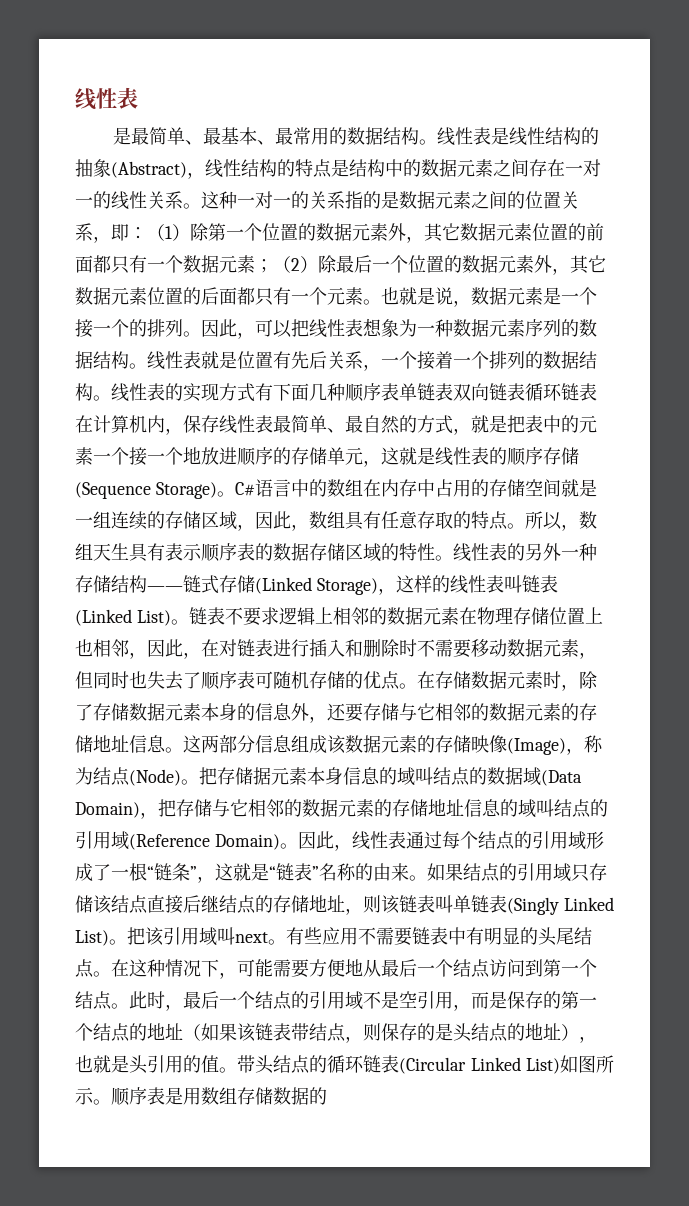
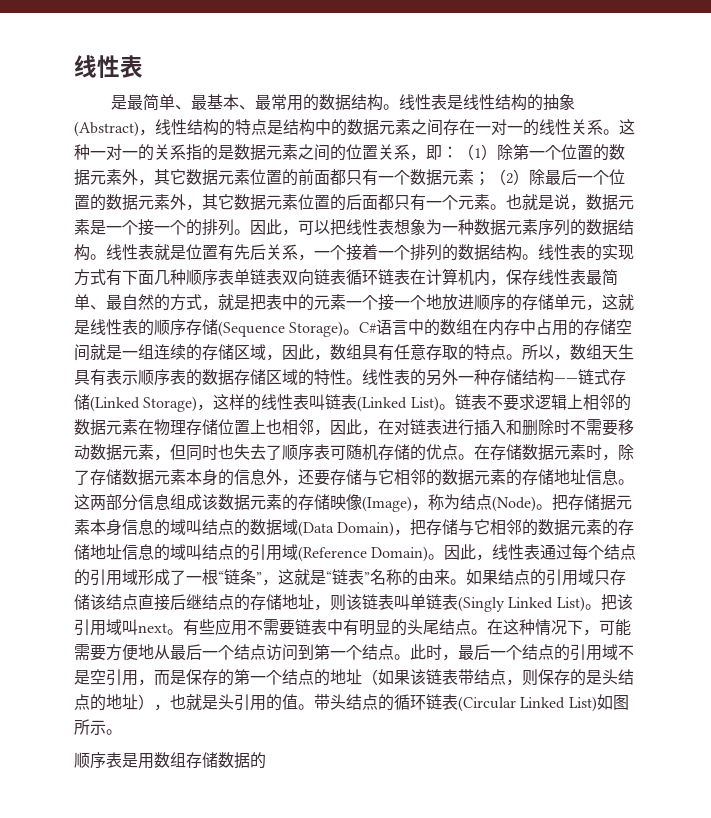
(111, 1102) none -> (122, 732) //

